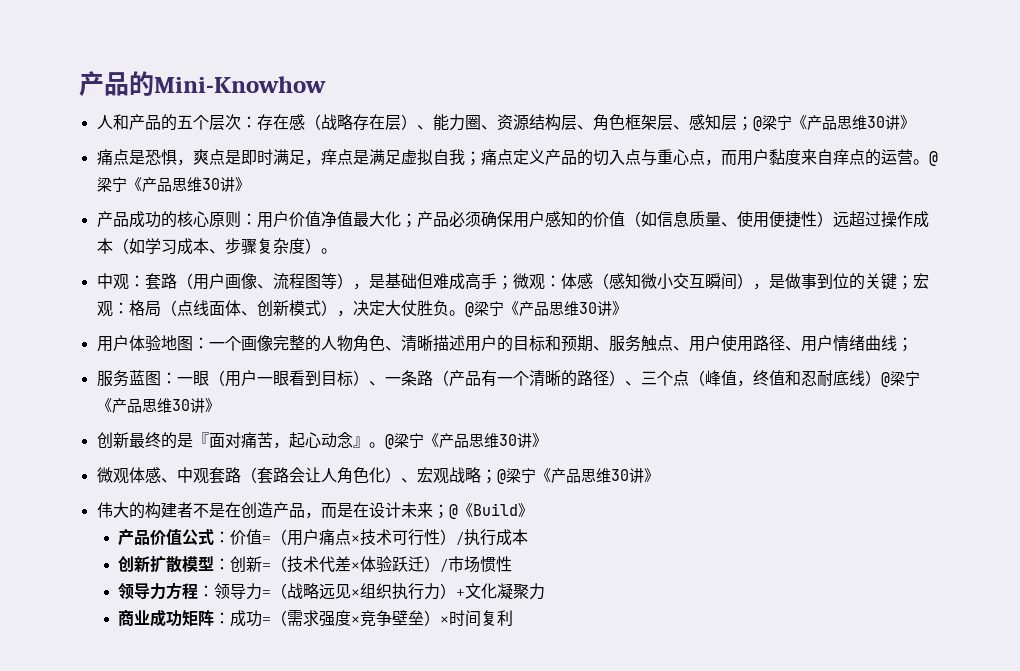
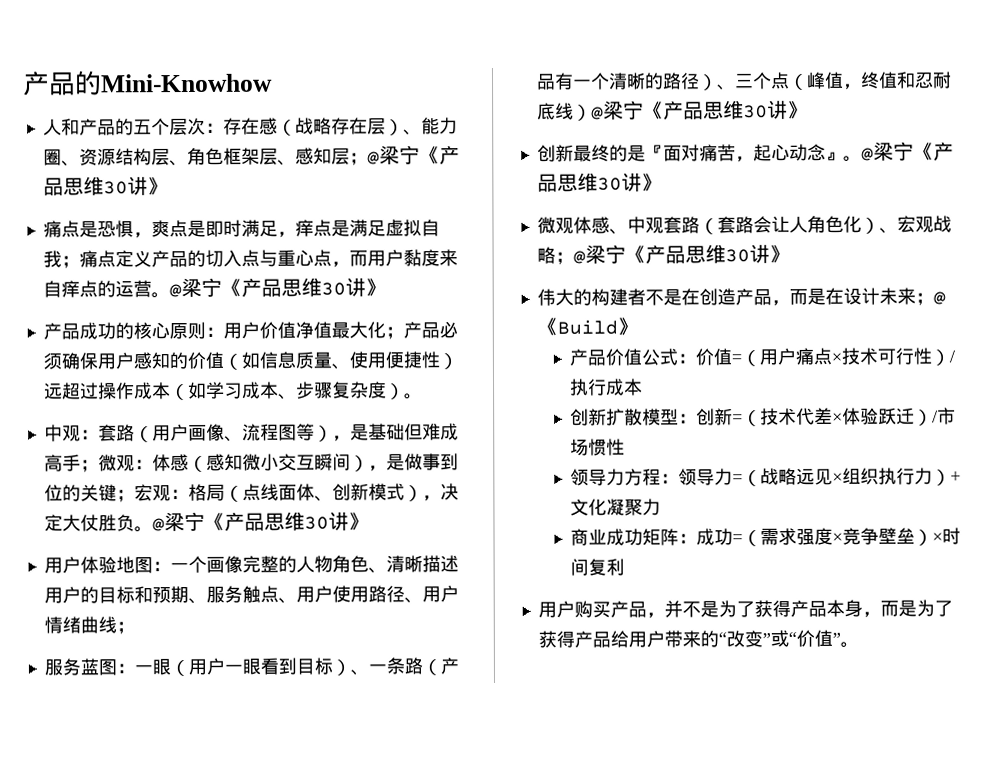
(514, 618) none -> [537,599,953,619] [537,629,859,648] // 用户购买产品，并不是为了获得产品本身，而是为了获得产品给用户带来的“改变”或“价值”。

